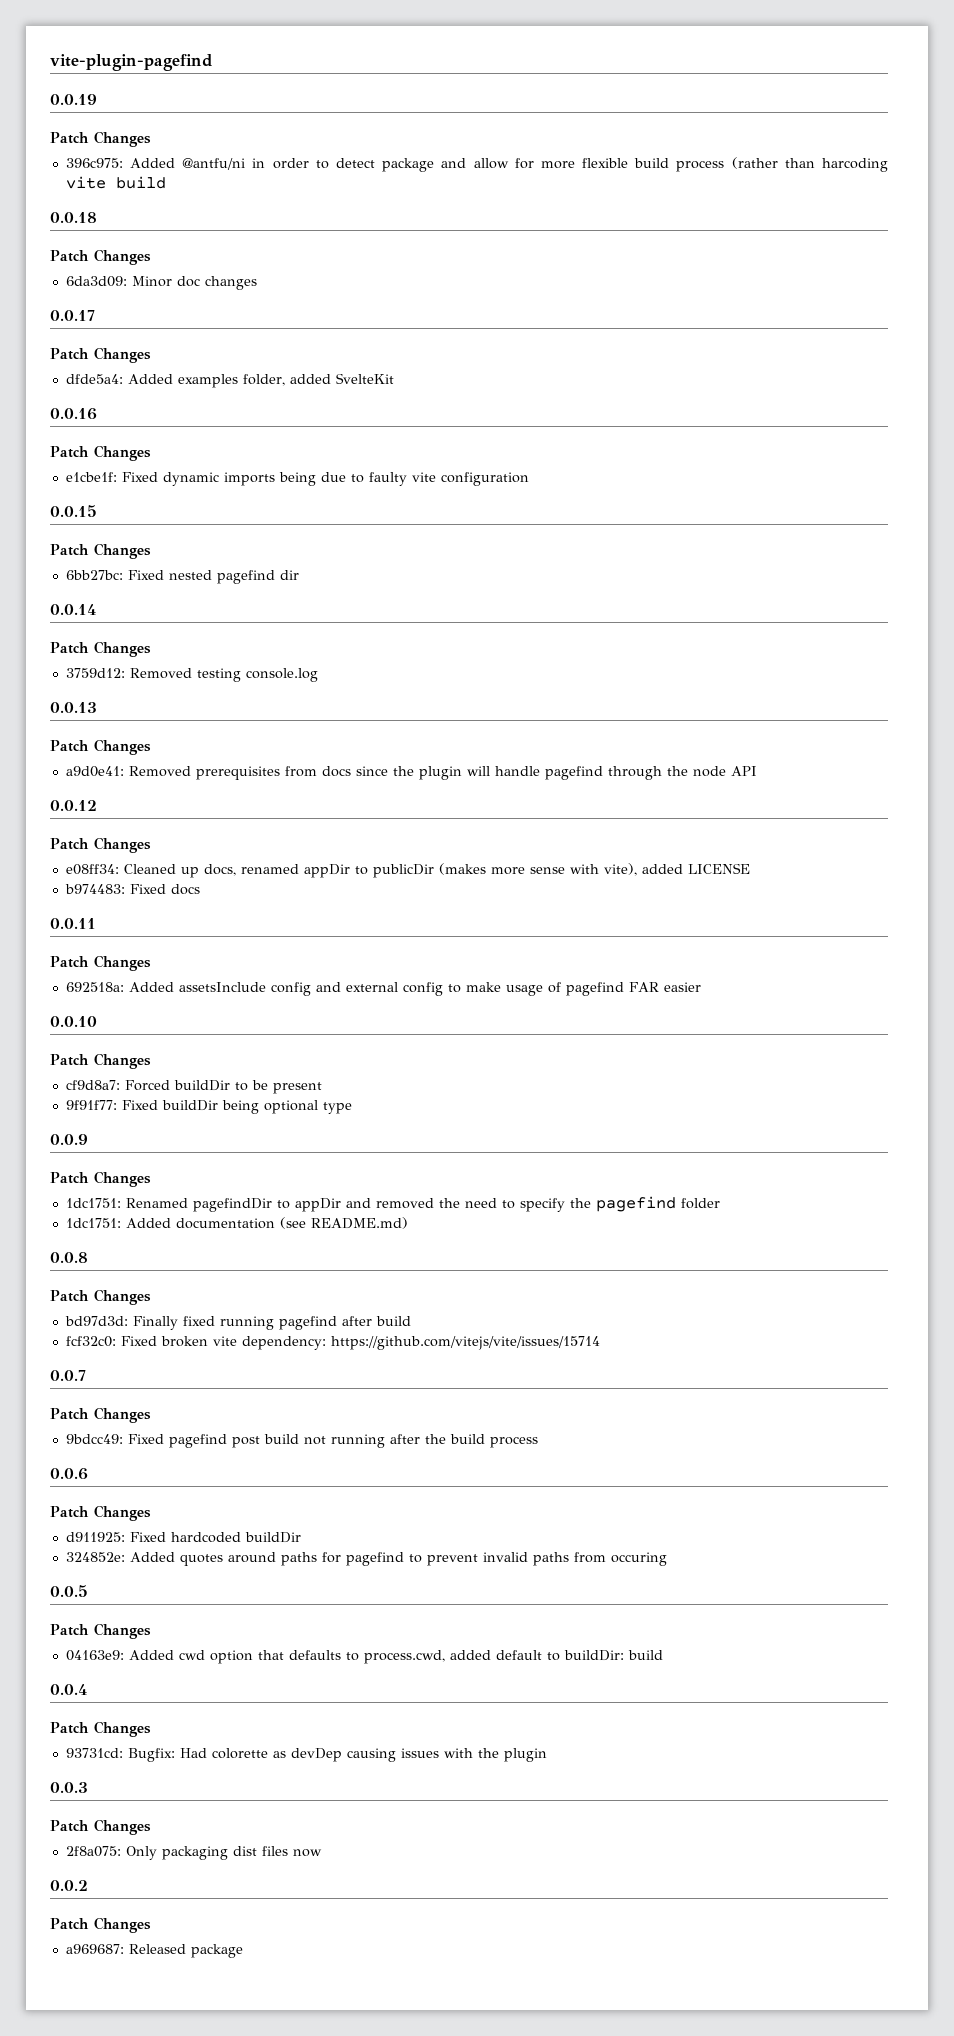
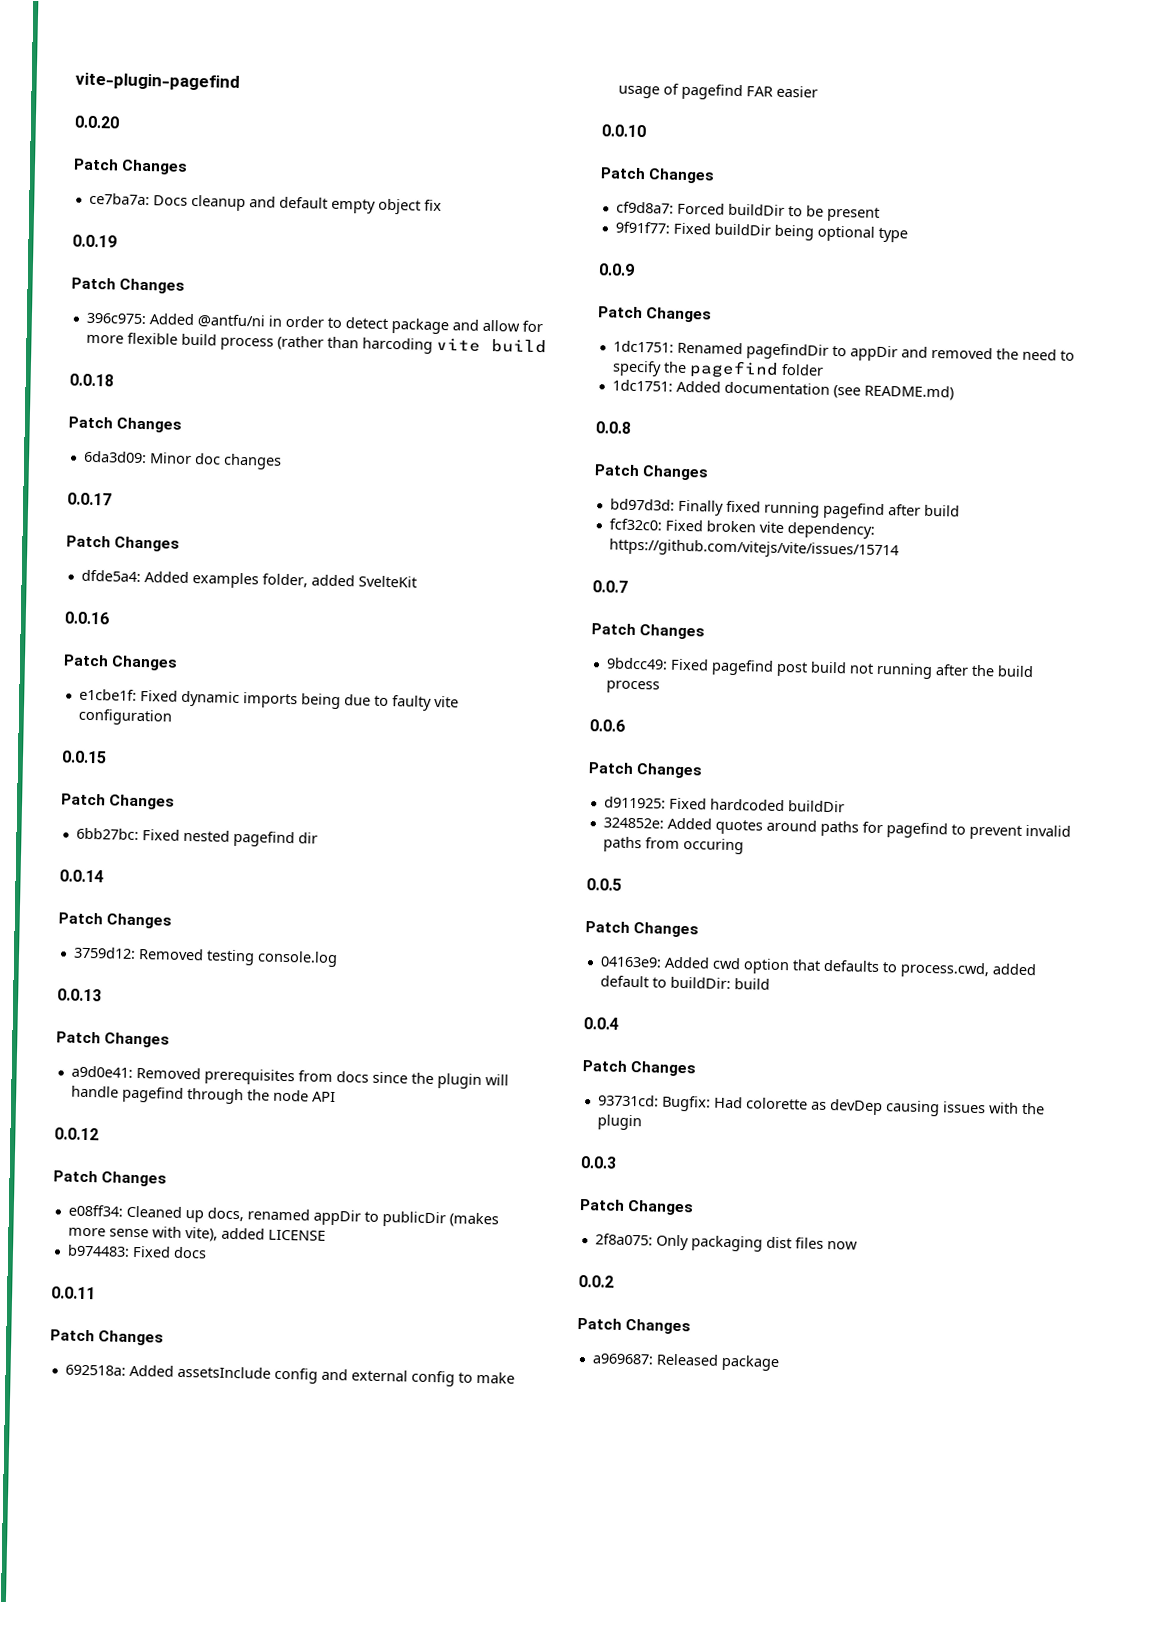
(213, 62) none -> [74,115,120,129] [73,158,189,175] [88,192,442,215] // 0.0.20 // Patch Changes // ce7ba7a: Docs cleanup and default empty object fix

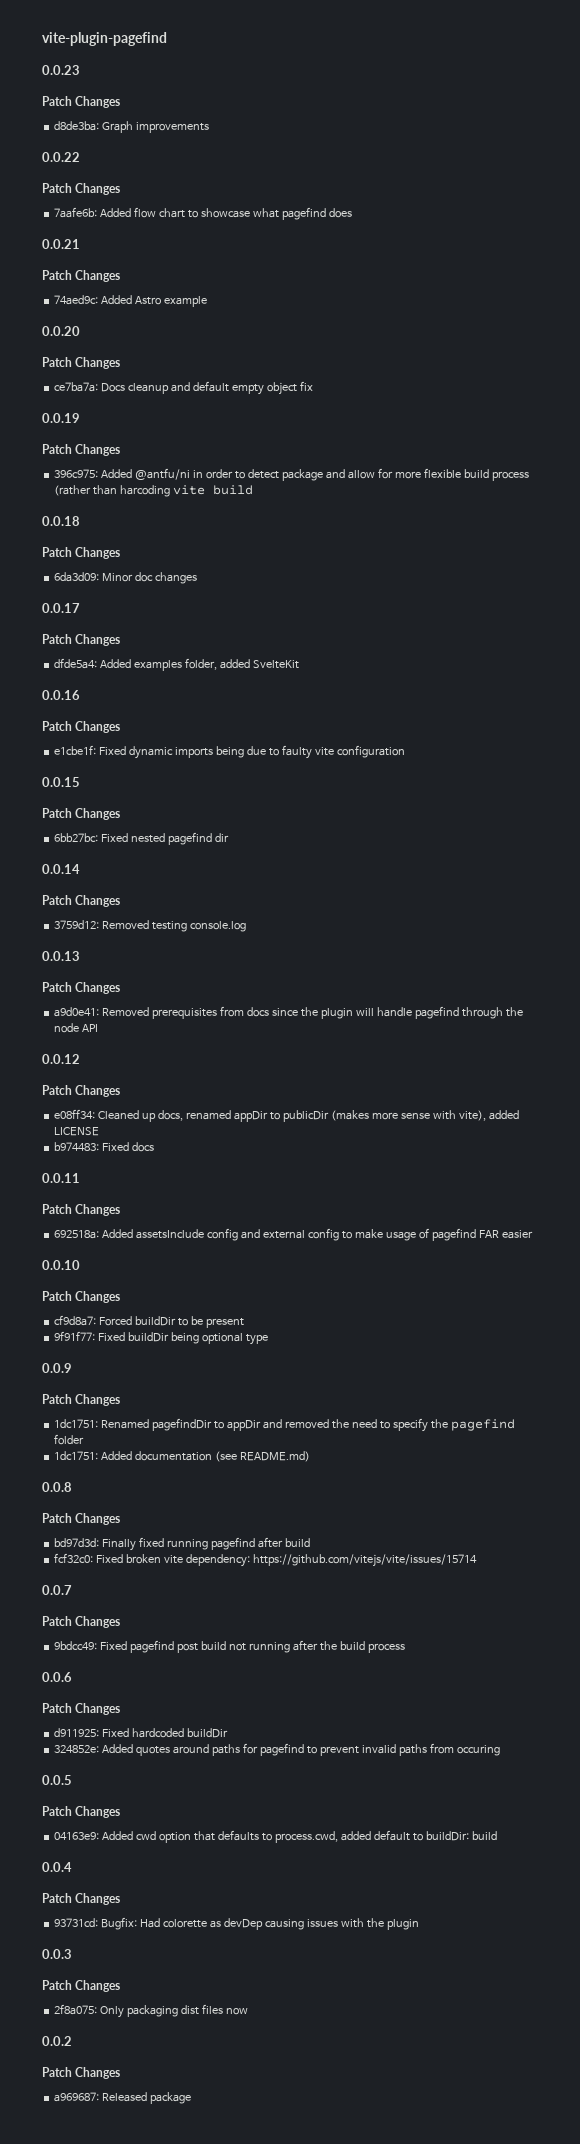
(240, 81) none -> [42,65,80,75] [42,96,121,108] [54,121,210,133] [42,152,80,162] [42,183,121,195] [54,207,352,220] [42,239,80,249] [42,270,121,282] [54,295,208,307] // 0.0.23 // Patch Changes // d8de3ba: Graph improvements // 0.0.22 // Patch Changes // 7aafe6b: Added flow chart to showcase what pagefind does // 0.0.21 // Patch Changes // 74aed9c: Added Astro example

